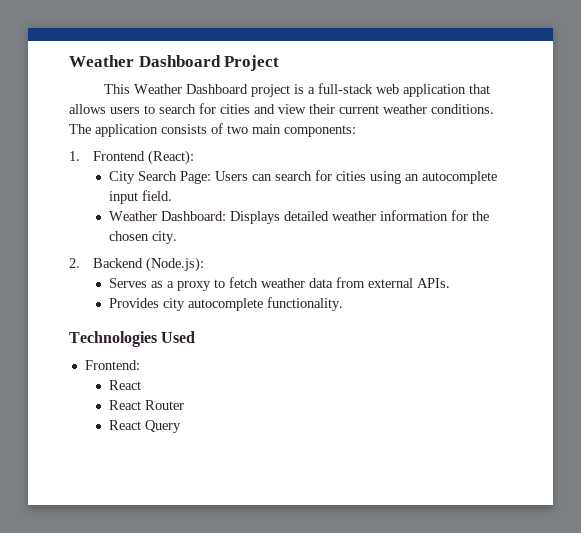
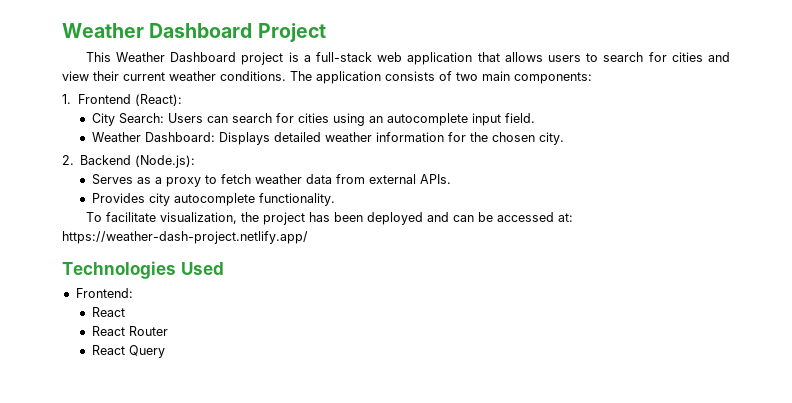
[137,171,211,184] Search Page: -> [118,113,164,124] Search:
(343, 304) none -> [85,212,573,225] [62,231,308,244] // To facilitate visualization, the project has been deployed and can be accessed at: https://weather-dash-project.netlify.app/

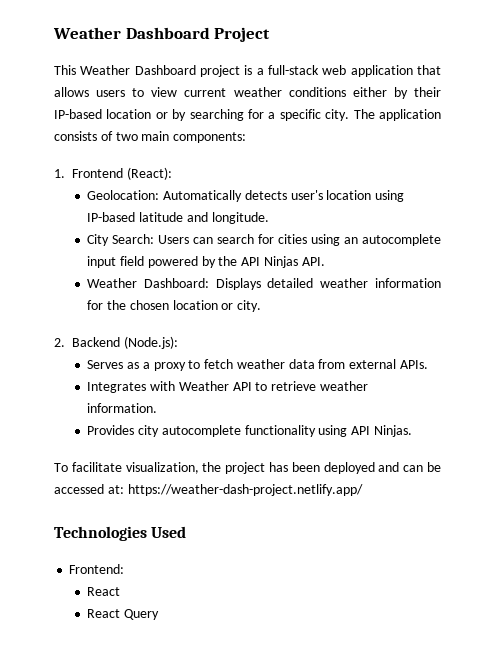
[603,52,731,62] [62,71,286,81] search for cities and view their current weather conditions. -> [151,87,441,99] [54,109,350,121] view current weather conditions either by their IP-based location or by searching for a specific city.
(182, 100) none -> [87,190,405,202] [87,212,269,224] // Geolocation: Automatically detects user's location using IP-based latitude and longitude.
[504,113,535,123] field. -> [120,256,325,268] field powered by the API Ninjas API.
(535, 137) none -> [172,300,234,310] location or
(451, 179) none -> [87,381,368,393] [87,403,158,413] // Integrates with Weather API to retrieve weather information.
[258,193,335,206] functionality. -> [244,425,412,437] functionality using API Ninjas.
[91,326,168,336] // React Router -> (121, 591) none

